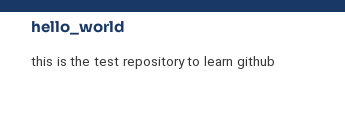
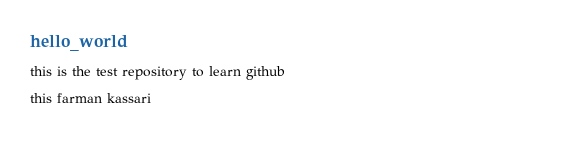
(275, 62) none -> [30,93,151,103] // this farman kassari

